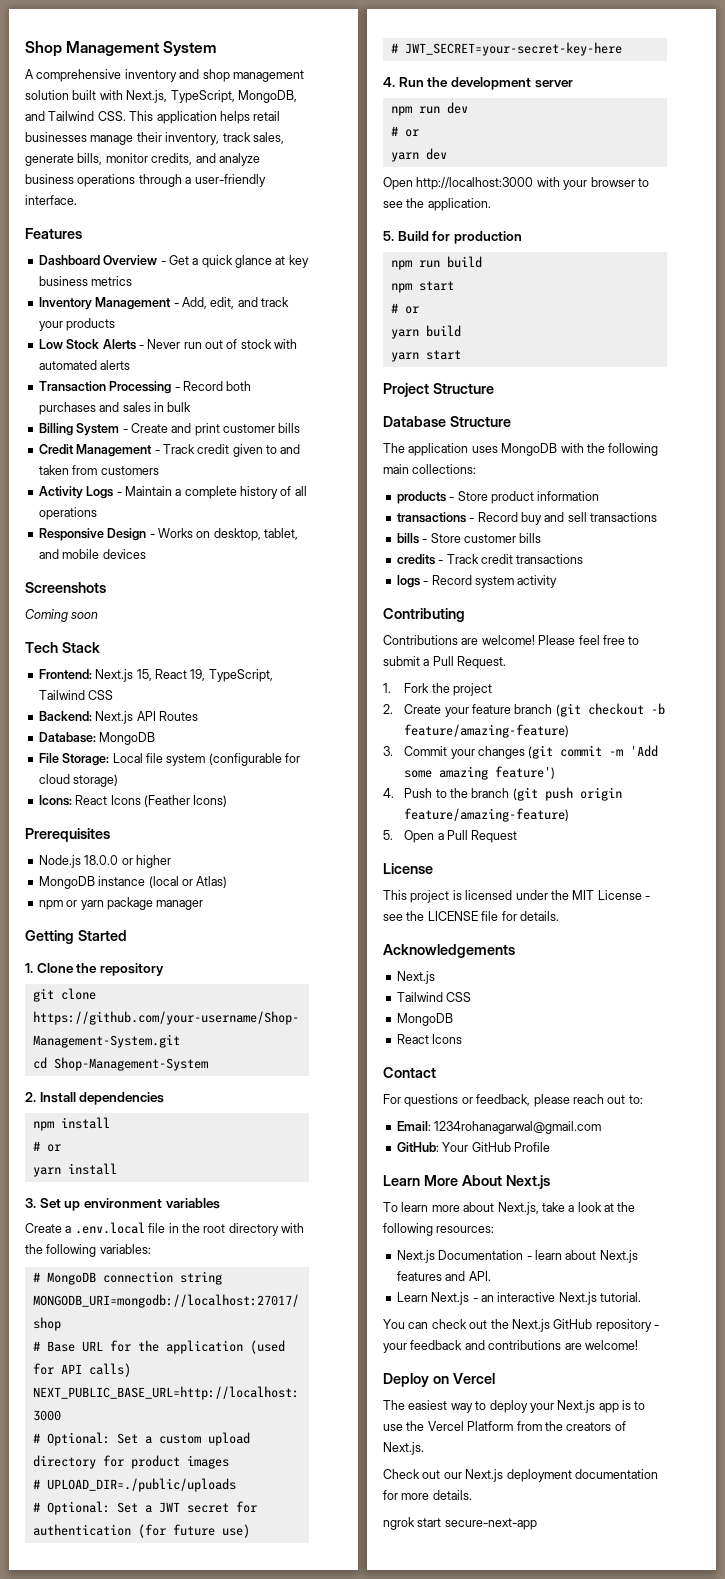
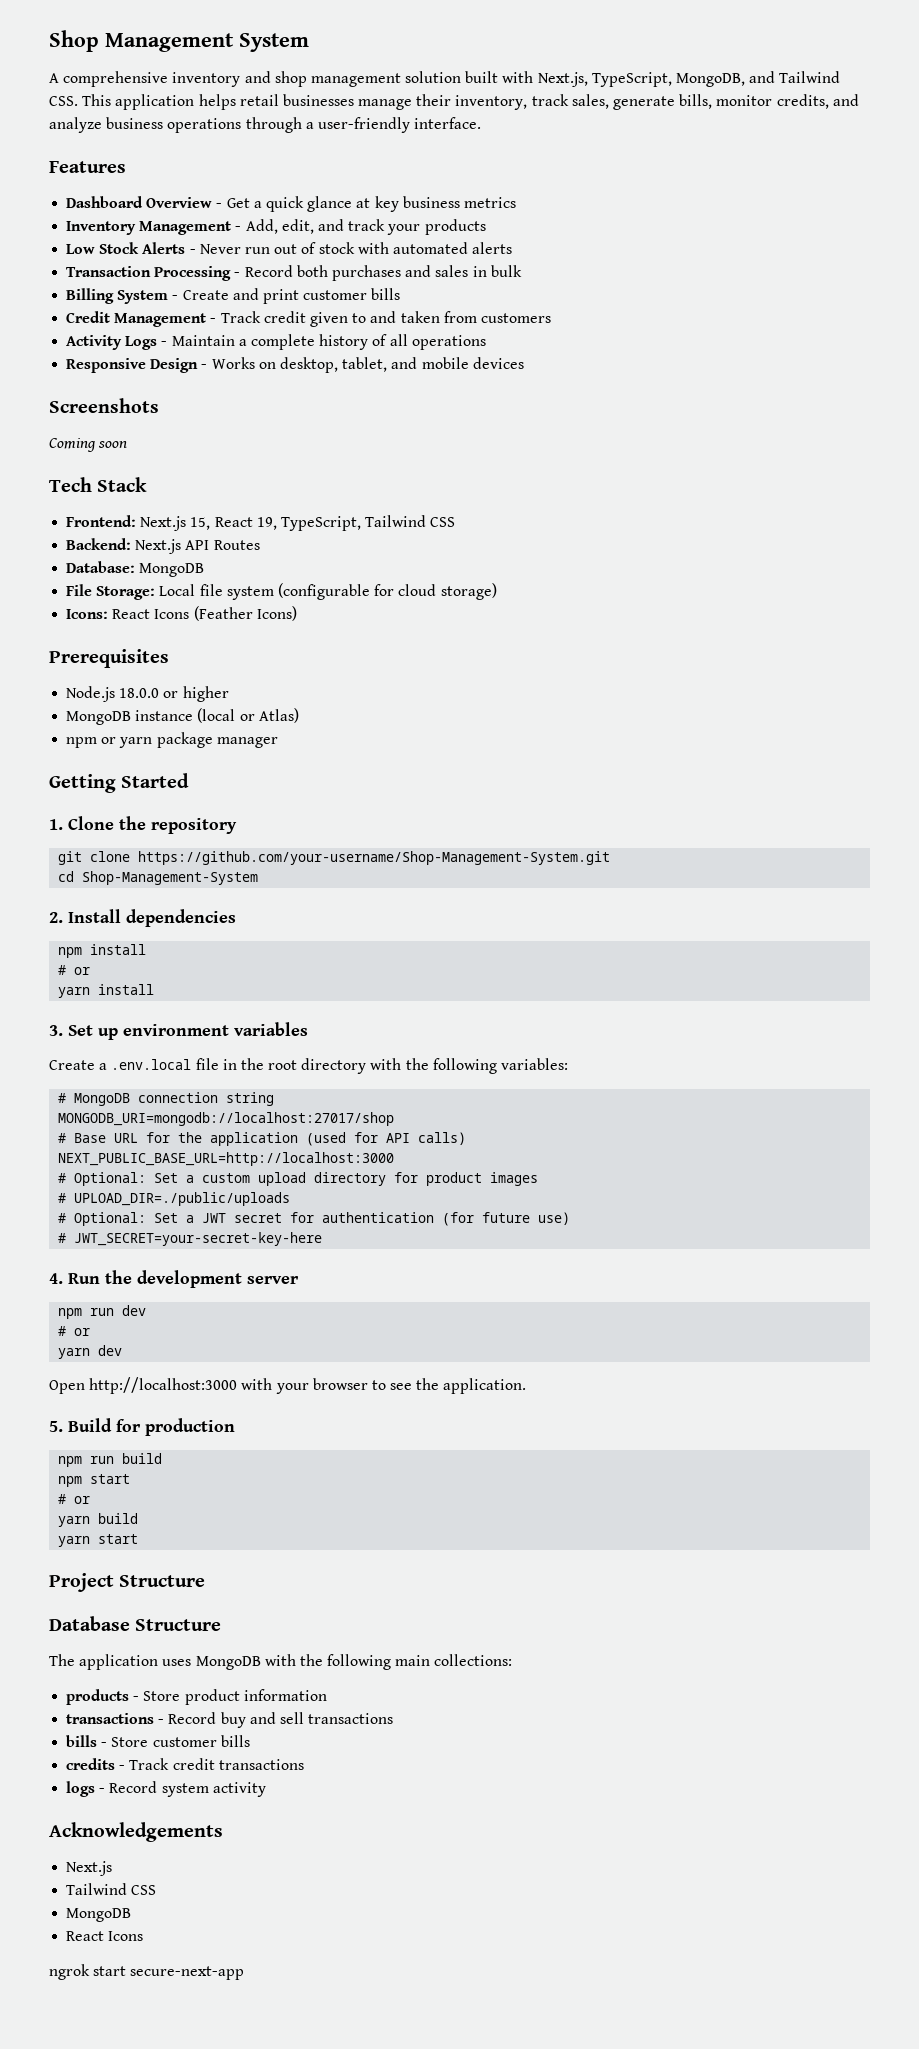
[383,608,465,622] [383,635,640,645] [383,656,507,669] [383,683,492,696] [383,703,665,717] [404,724,570,738] [383,745,659,759] [404,766,556,780] [383,787,622,801] [404,808,570,822] [383,830,518,843] [383,863,433,874] [383,890,650,903] [383,911,559,921] // Contributing // Contributions are welcome! Please feel free to submit a Pull Request. // 1. Fork the project // 2. Create your feature branch (git checkout -b feature/amazing-feature) // 3. Commit your changes (git commit -m 'Add some amazing feature') // 4. Push to the branch (git push origin feature/amazing-feature) // 5. Open a Pull Request // License // This project is licensed under the MIT License - see the LICENSE file for details. -> (266, 1789) none
[383,1067,436,1078] [383,1094,643,1107] [396,1121,602,1134] [396,1142,550,1152] [383,1175,550,1189] [383,1202,636,1215] [383,1223,495,1236] [396,1250,638,1263] [396,1271,491,1281] [396,1292,641,1305] [383,1319,659,1332] [383,1340,638,1353] [383,1373,495,1387] [383,1400,646,1413] [383,1421,626,1431] [383,1442,424,1455] [383,1469,658,1482] [383,1490,472,1500] // Contact // For questions or feedback, please reach out to: // Email: 1234rohanagarwal@gmail.com // GitHub: Your GitHub Profile // Learn More About Next.js // To learn more about Next.js, take a look at the following resources: // Next.js Documentation - learn about Next.js features and API. // Learn Next.js - an interactive Next.js tutorial. // You can check out the Next.js GitHub repository - your feedback and contributions are welcome! // Deploy on Vercel // The easiest way to deploy your Next.js app is to use the Vercel Platform from the creators of Next.js. // Check out our Next.js deployment documentation for more details. -> (144, 1936) none

